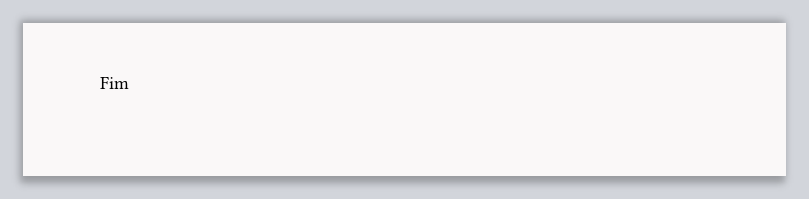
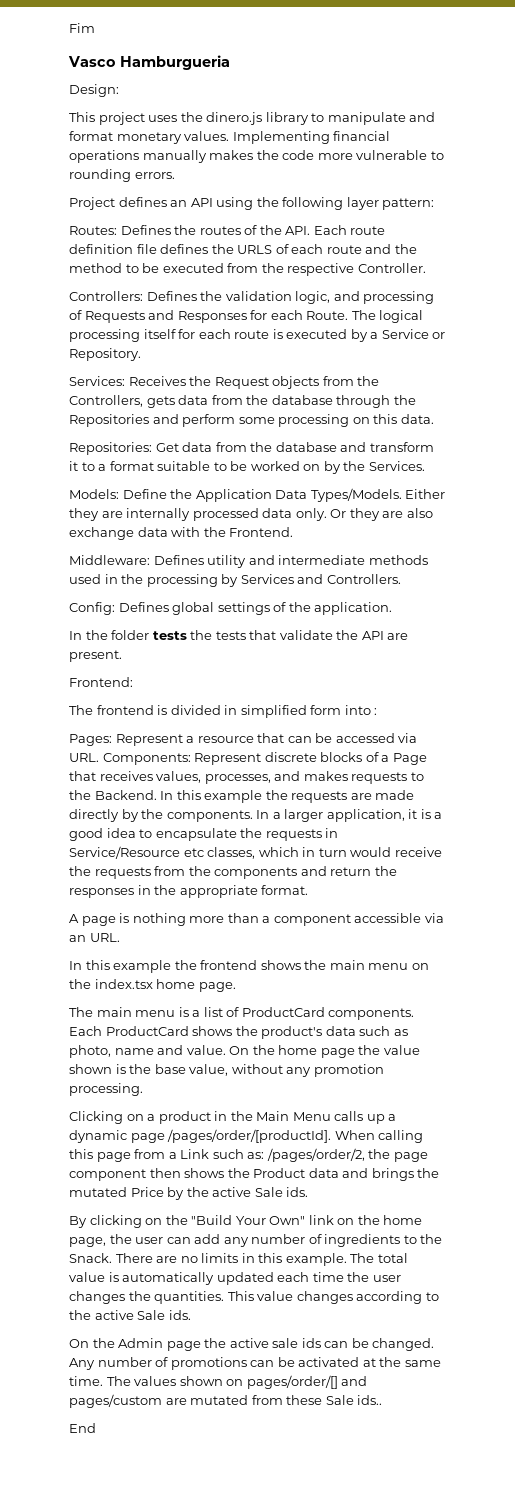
(129, 82) none -> [68,55,230,70] [69,84,119,97] [69,112,436,125] [69,131,391,144] [69,150,444,163] [69,169,175,182] [69,197,435,210] [69,225,386,235] [69,244,417,254] [69,263,426,276] [69,291,435,304] [69,310,424,323] [69,329,446,342] [69,348,141,361] [69,376,380,389] [69,395,416,408] [69,414,434,427] [69,442,434,455] [69,461,425,474] [69,488,446,502] [69,508,433,521] [69,527,294,540] [69,555,428,568] [69,574,401,587] [69,602,393,615] [69,630,409,640] [69,650,122,662] [69,677,133,687] [69,705,378,718] [69,733,418,746] [69,752,427,765] [69,771,424,784] [69,790,415,803] [69,809,443,822] [69,828,339,841] [69,846,442,859] [69,866,397,879] [69,885,309,898] [69,913,444,926] [69,933,120,942] [69,960,429,973] [69,979,236,992] [69,1007,415,1020] [69,1026,408,1039] [69,1045,420,1058] [69,1064,384,1077] [69,1083,143,1096] [69,1111,397,1124] [69,1129,424,1143] [69,1148,428,1162] [69,1168,440,1181] [69,1187,309,1200] [69,1215,423,1228] [69,1234,443,1247] [69,1253,408,1266] [69,1272,401,1285] [69,1291,439,1304] [69,1310,191,1320] [69,1338,435,1351] [69,1357,441,1370] [69,1375,368,1389] [69,1394,383,1408] [69,1423,96,1433] // Vasco Hamburgueria // Design: // This project uses the dinero.js library to manipulate and format monetary values. Implementing financial operations manually makes the code more vulnerable to rounding errors. // Project defines an API using the following layer pattern: // Routes: Defines the routes of the API. Each route definition file defines the URLS of each route and the method to be executed from the respective Controller. // Controllers: Defines the validation logic, and processing of Requests and Responses for each Route. The logical processing itself for each route is executed by a Service or Repository. // Services: Receives the Request objects from the Controllers, gets data from the database through the Repositories and perform some processing on this data. // Repositories: Get data from the database and transform it to a format suitable to be worked on by the Services. // Models: Define the Application Data Types/Models. Either they are internally processed data only. Or they are also exchange data with the Frontend. // Middleware: Defines utility and intermediate methods used in the processing by Services and Controllers. // Config: Defines global settings of the application. // In the folder tests the tests that validate the API are present. // Frontend: // The frontend is divided in simplified form into : // Pages: Represent a resource that can be accessed via URL. Components: Represent discrete blocks of a Page that receives values, processes, and makes requests to the Backend. In this example the requests are made directly by the components. In a larger application, it is a good idea to encapsulate the requests in Service/Resource etc classes, which in turn would receive the requests from the components and return the responses in the appropriate format. // A page is nothing more than a component accessible via an URL. // In this example the frontend shows the main menu on the index.tsx home page. // The main menu is a list of ProductCard components. Each ProductCard shows the product's data such as photo, name and value. On the home page the value shown is the base value, without any promotion processing. // Clicking on a product in the Main Menu calls up a dynamic page /pages/order/[productId]. When calling this page from a Link such as: /pages/order/2, the page component then shows the Product data and brings the mutated Price by the active Sale ids. // By clicking on the "Build Your Own" link on the home page, the user can add any number of ingredients to the Snack. There are no limits in this example. The total value is automatically updated each time the user changes the quantities. This value changes according to the active Sale ids. // On the Admin page the active sale ids can be changed. Any number of promotions can be activated at the same time. The values shown on pages/order/[] and pages/custom are mutated from these Sale ids.. // End

